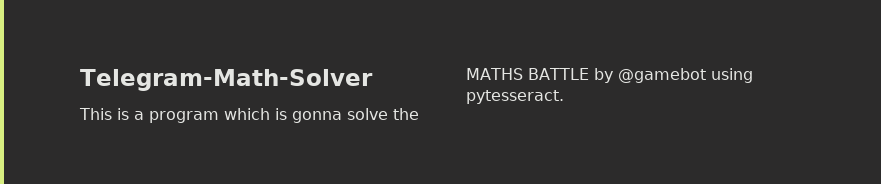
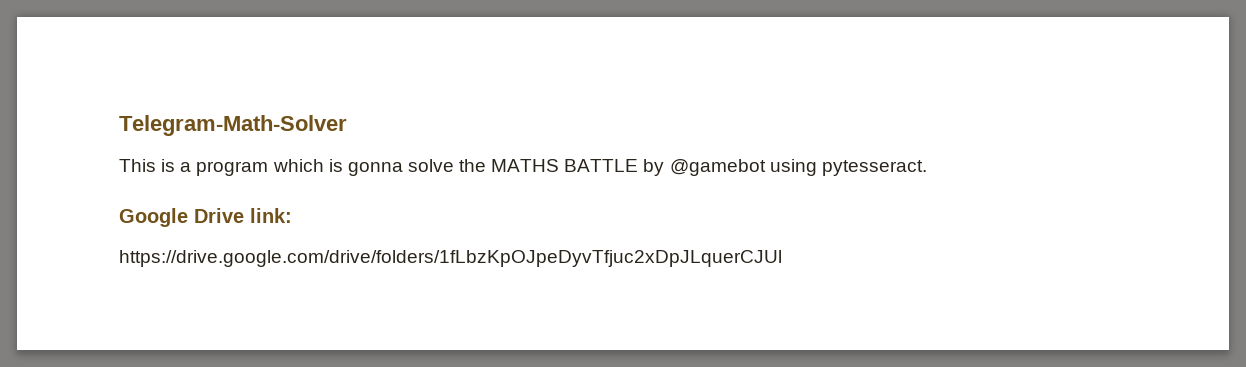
(564, 97) none -> [119,208,292,227] [119,250,782,267] // Google Drive link: // https://drive.google.com/drive/folders/1fLbzKpOJpeDyvTfjuc2xDpJLquerCJUl

